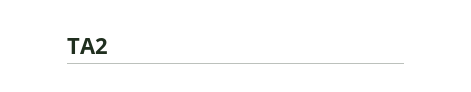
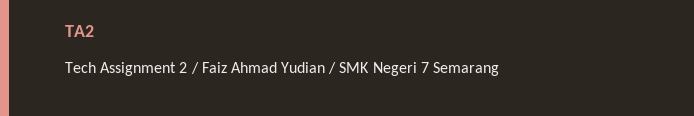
(108, 46) none -> [65,62,500,76] // Tech Assignment 2 / Faiz Ahmad Yudian / SMK Negeri 7 Semarang

